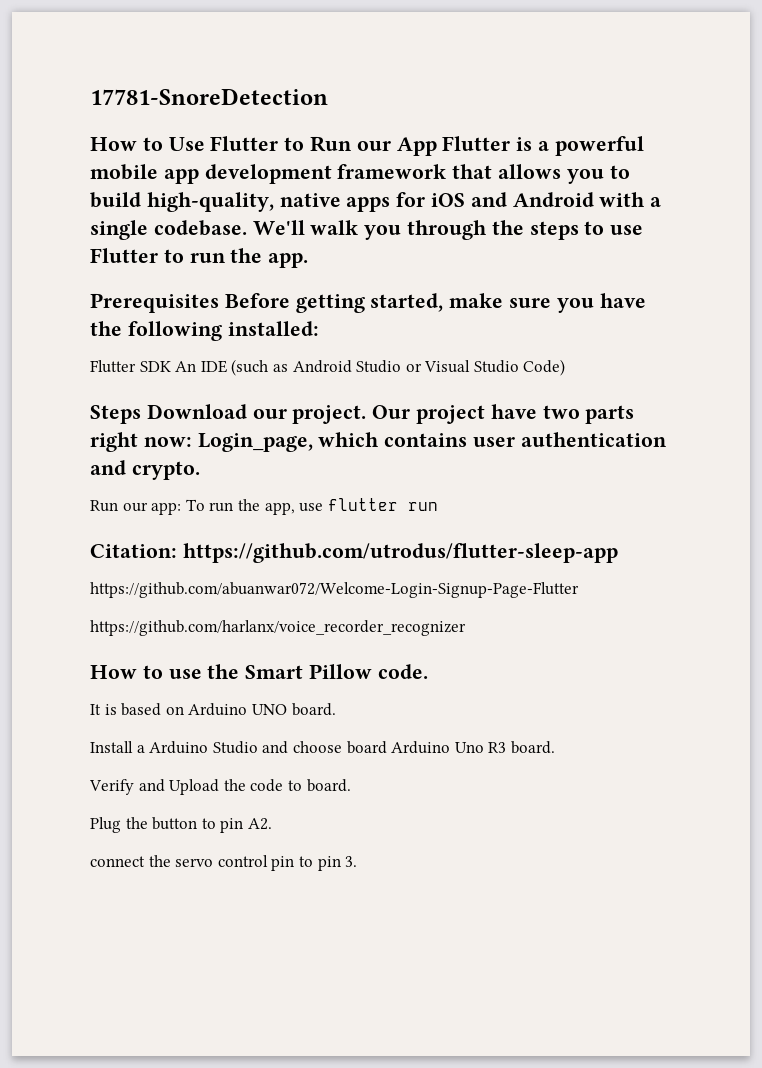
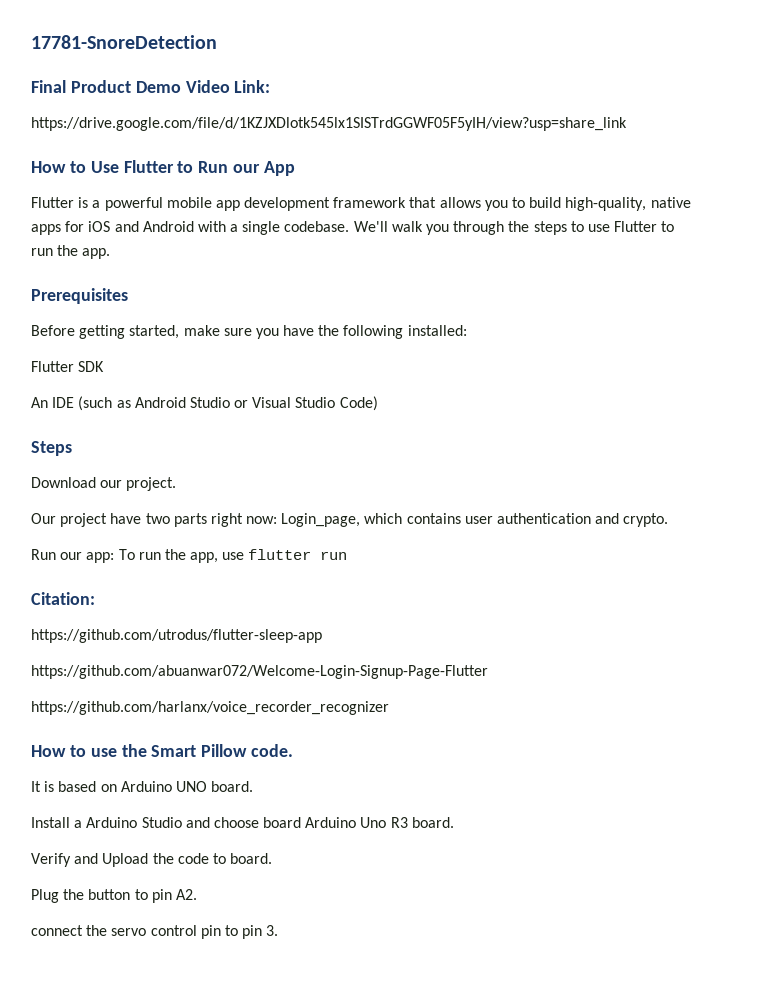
(328, 96) none -> [31,80,271,93] [31,117,627,131] // Final Product Demo Video Link: // https://drive.google.com/file/d/1KZJXDlotk545lx1SISTrdGGWF05F5yIH/view?usp=share_link
(437, 146) none -> (296, 168) //
(219, 303) none -> (128, 296) //
(171, 366) none -> (105, 366) //
(141, 414) none -> (72, 448) //
(367, 414) none -> (177, 484) //
(177, 551) none -> (95, 598) //

